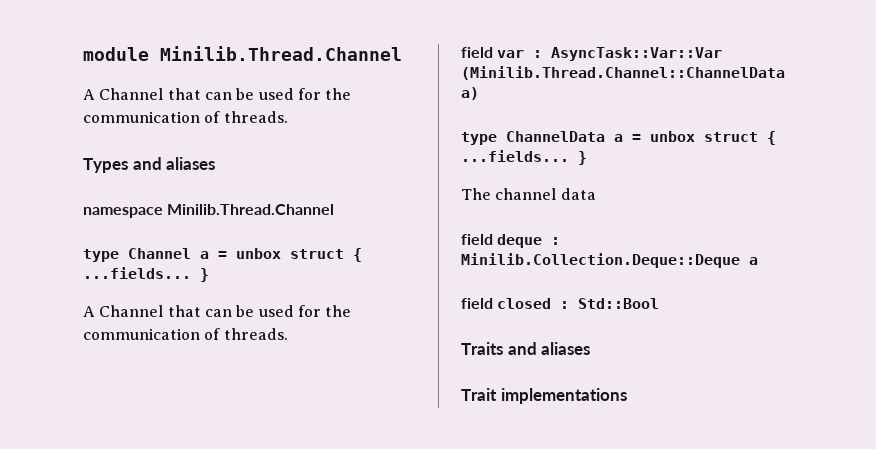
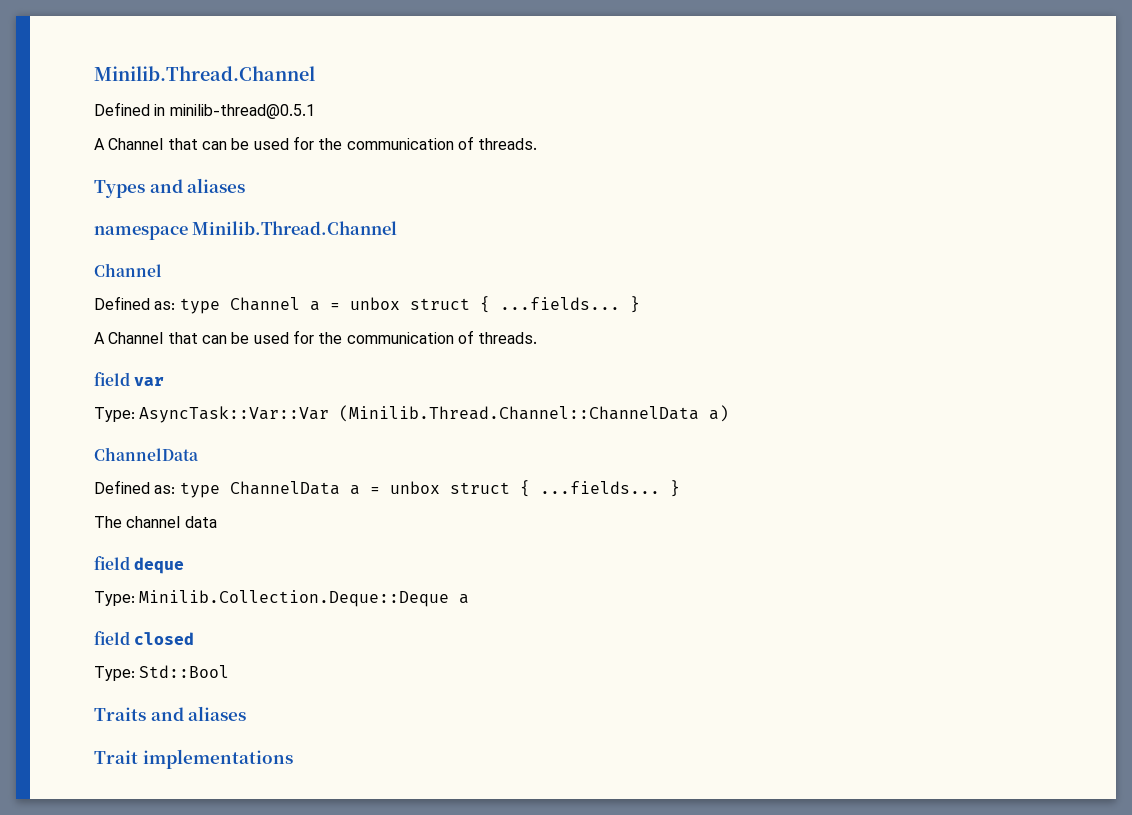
[83,46,402,61] module Minilib.Thread.Channel -> [94,66,315,81] [94,102,315,119] Minilib.Thread.Channel // Defined in minilib-thread@0.5.1
(335, 209) none -> [94,263,162,277] [94,296,176,310] Channel // Defined as:
[533,50,543,58] : -> [94,407,135,422] // Type:
(479, 93) none -> [94,447,199,461] [94,480,176,494] ChannelData // Defined as:
[551,237,561,245] : -> [94,591,135,606] // Type:
[560,301,570,309] : -> [94,666,135,681] // Type:

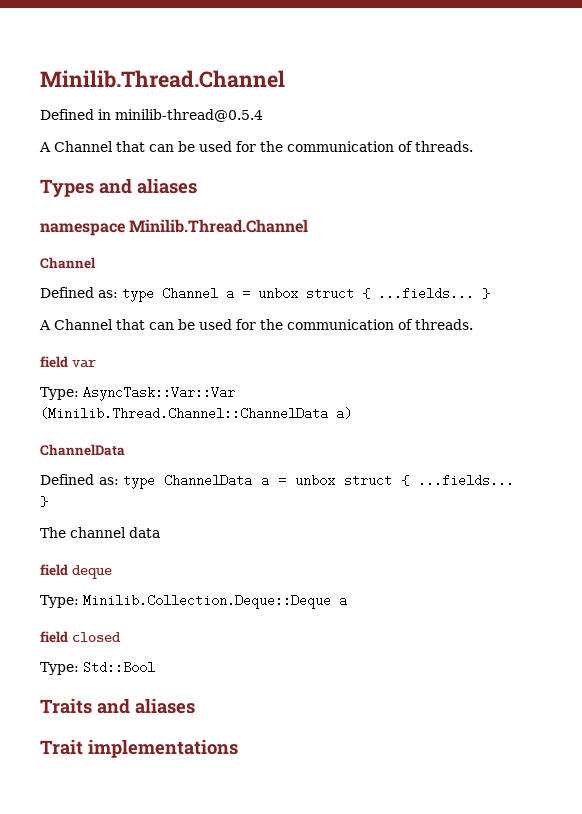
[169,104,315,119] minilib-thread@0.5.1 -> [115,109,263,122] minilib-thread@0.5.4

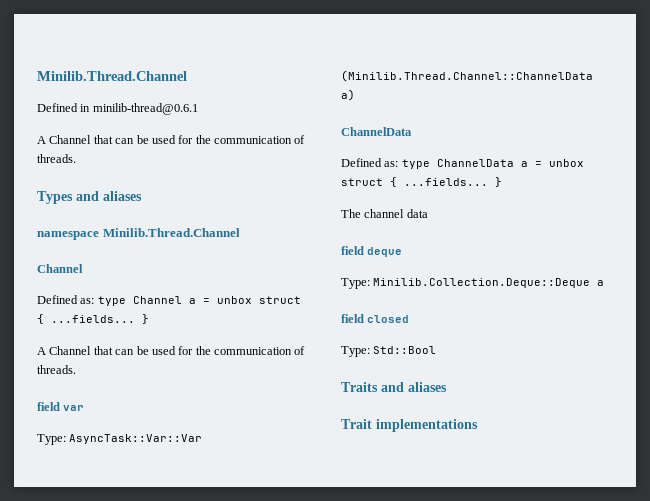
[115,109,263,122] minilib-thread@0.5.4 -> [92,103,198,115] minilib-thread@0.6.1

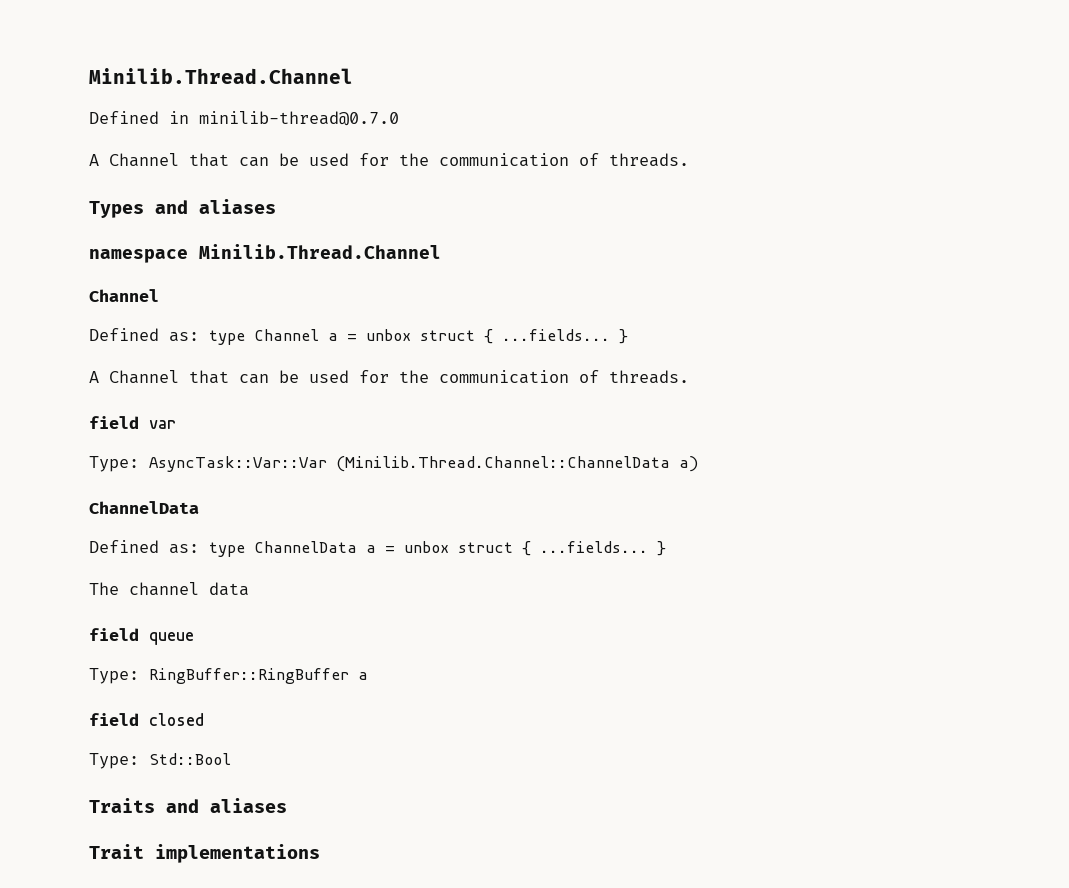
[92,103,198,115] minilib-thread@0.6.1 -> [199,111,399,126] minilib-thread@0.7.0
[367,247,403,257] [341,278,591,289] deque // Type: Minilib.Collection.Deque::Deque -> [149,632,194,645] [89,668,349,684] queue // Type: RingBuffer::RingBuffer

